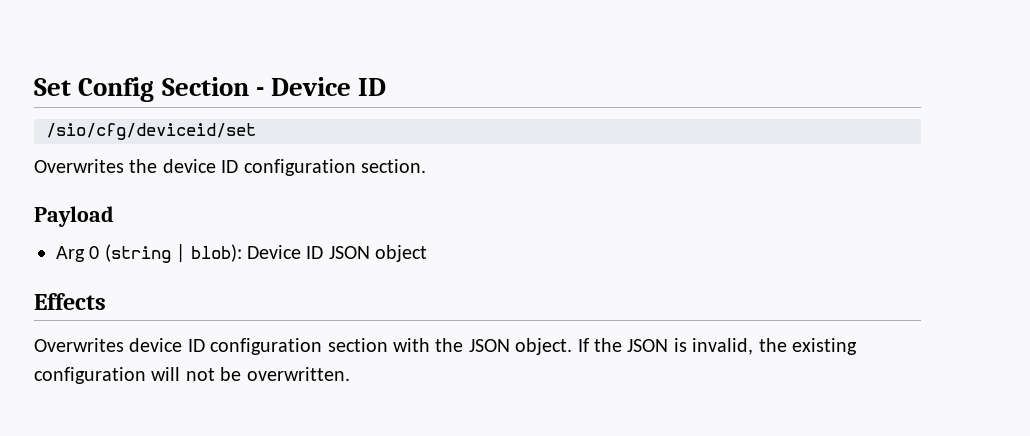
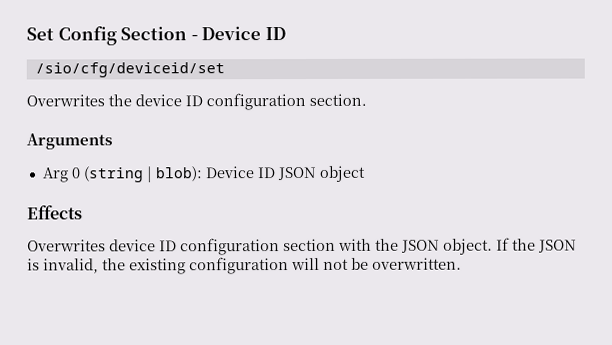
[34,206,114,227] Payload -> [26,133,112,150] Arguments

